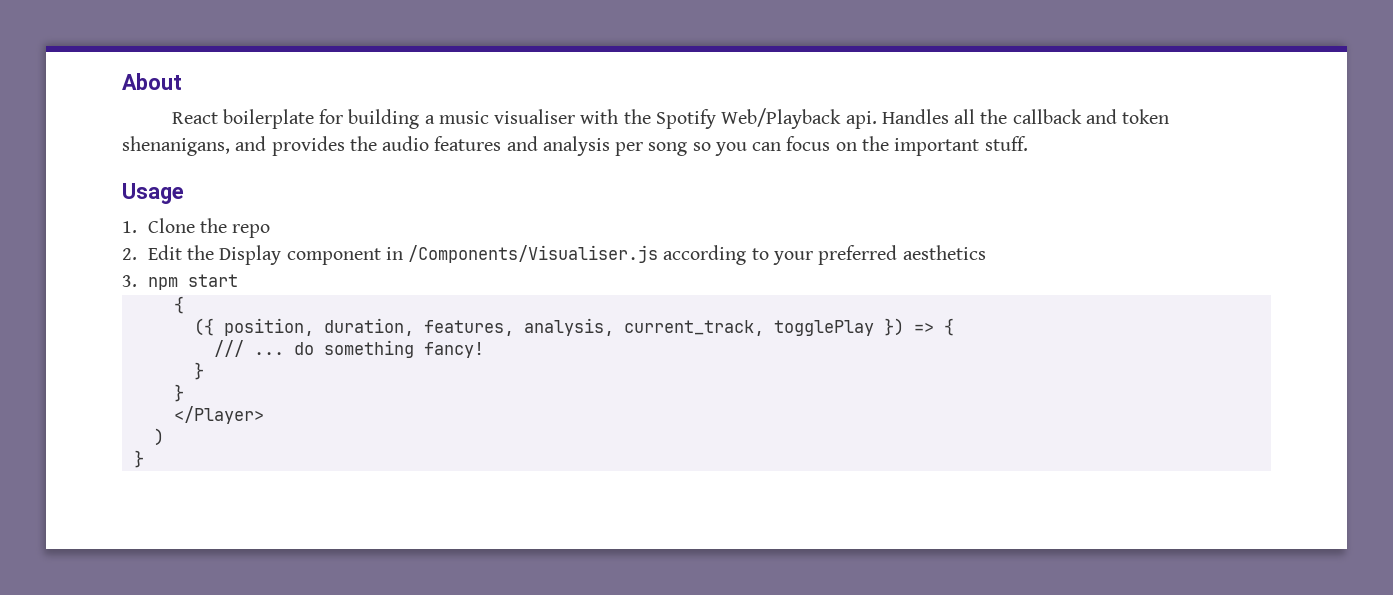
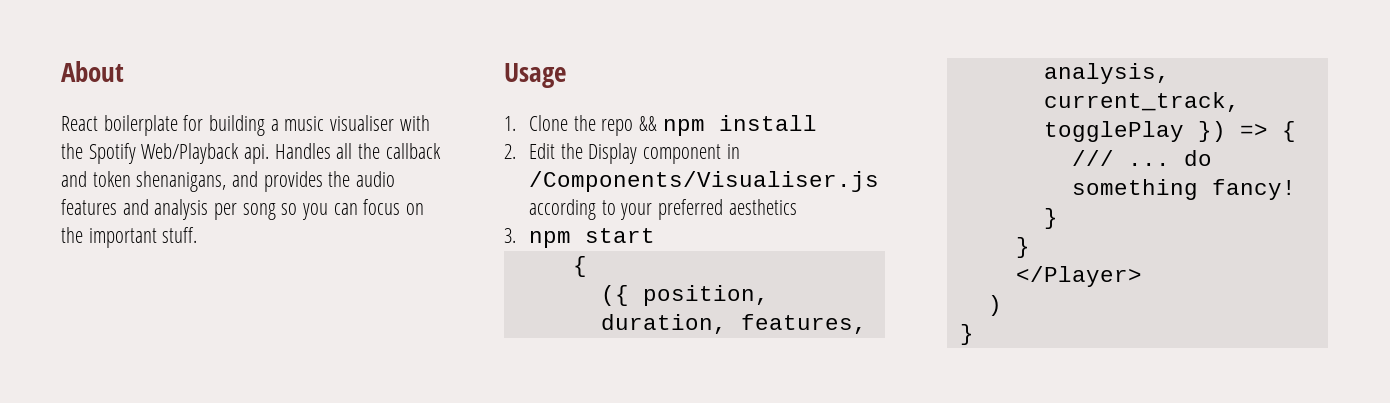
(271, 231) none -> [639,115,817,136] && npm install

